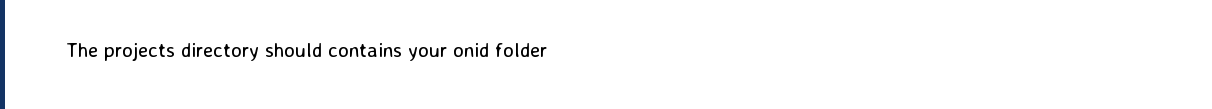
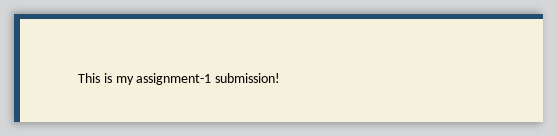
[66,42,547,61] The projects directory should contains your onid folder -> [78,73,281,85] This is my assignment-1 submission!

